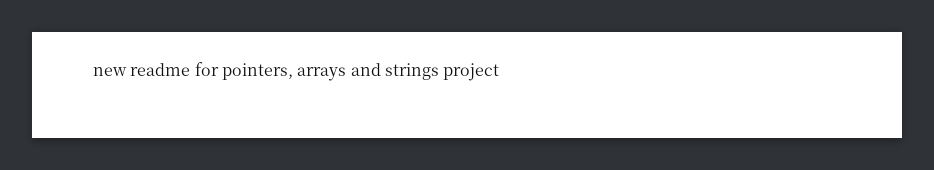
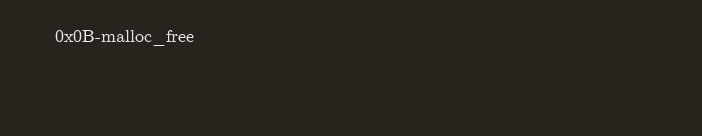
[93,62,500,81] new readme for pointers, arrays and strings project -> [55,30,194,46] 0x0B-malloc_free

